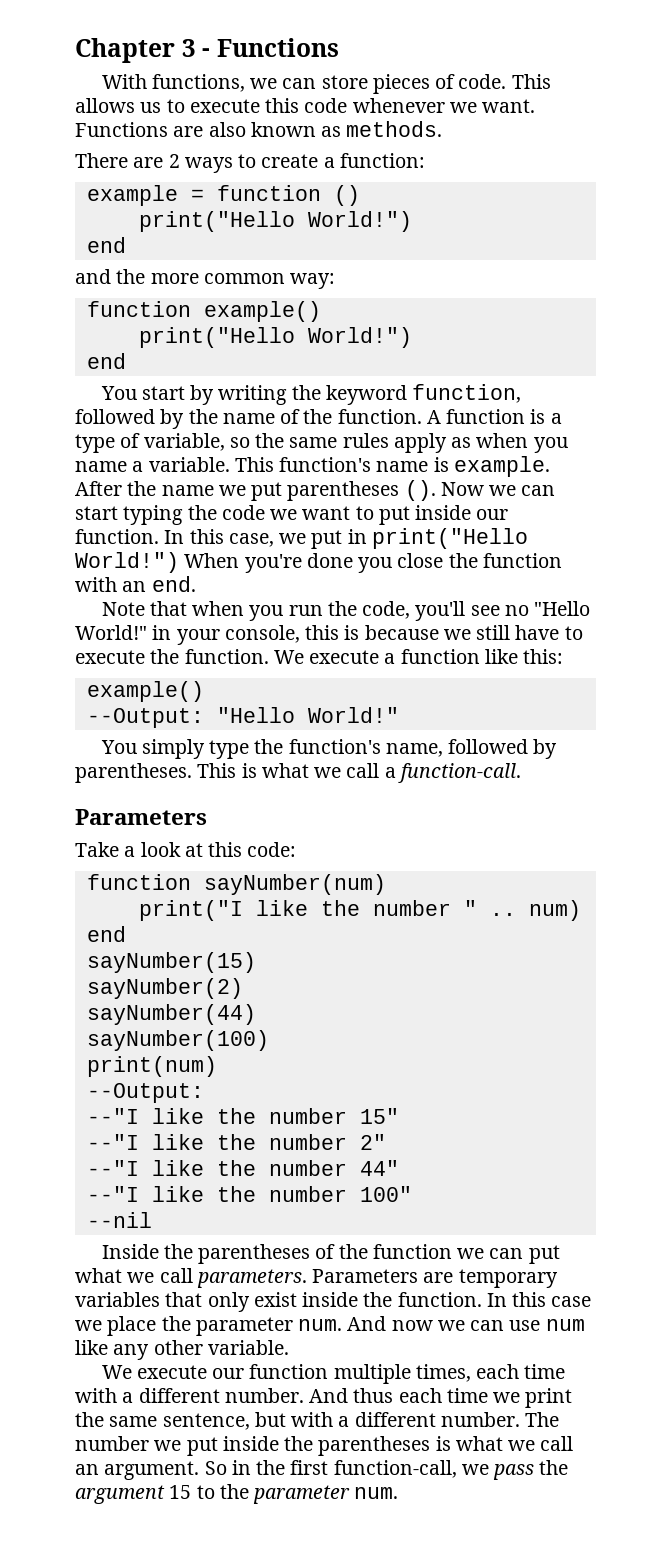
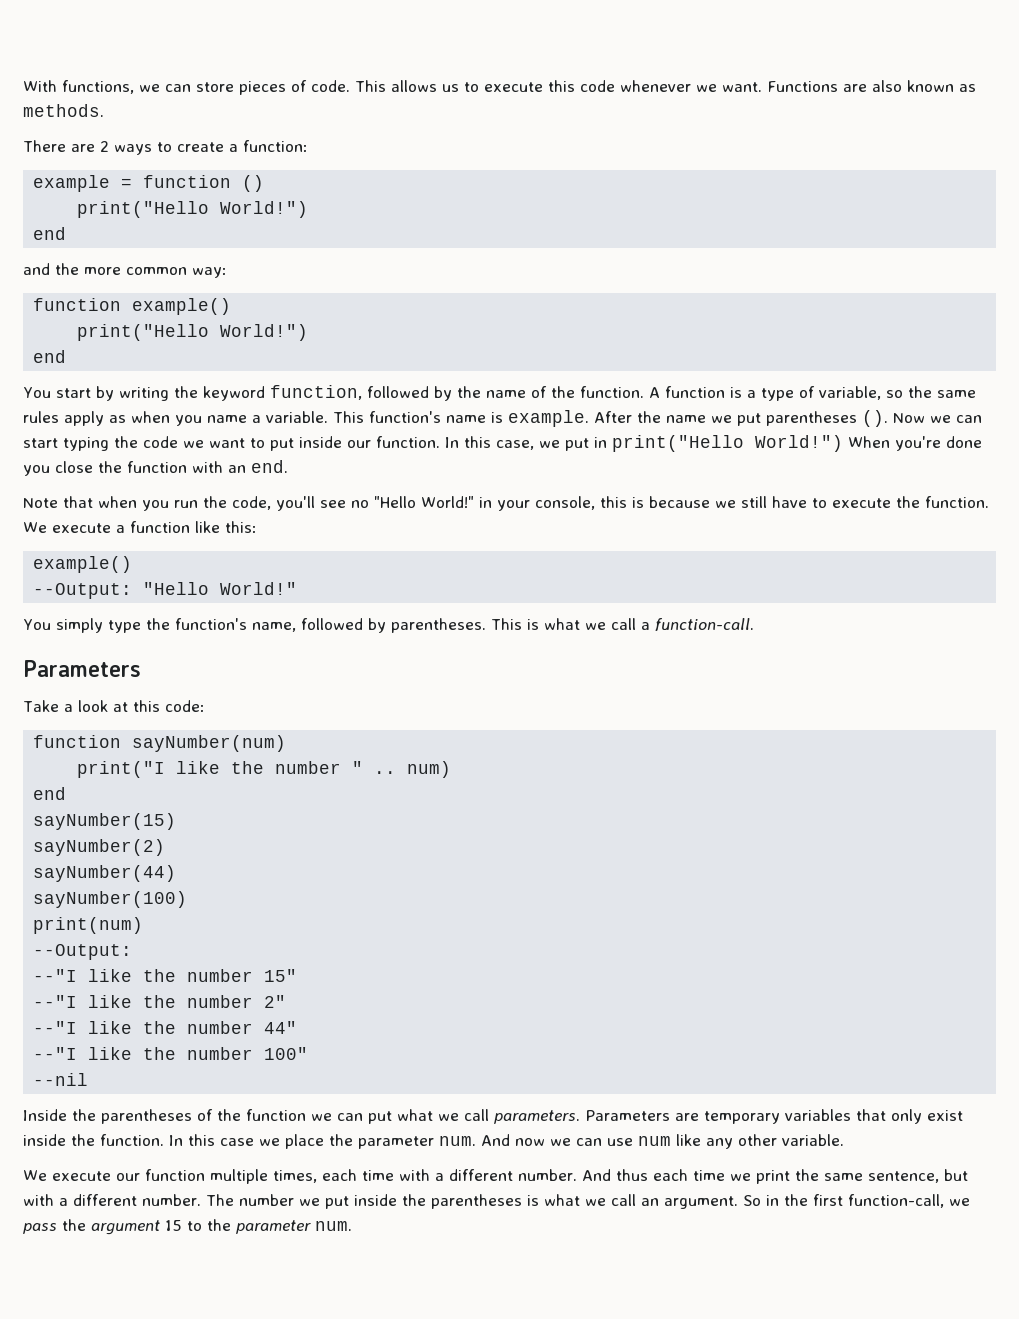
[75,38,339,63] Chapter 3 - Functions // -> (23, 86) none

